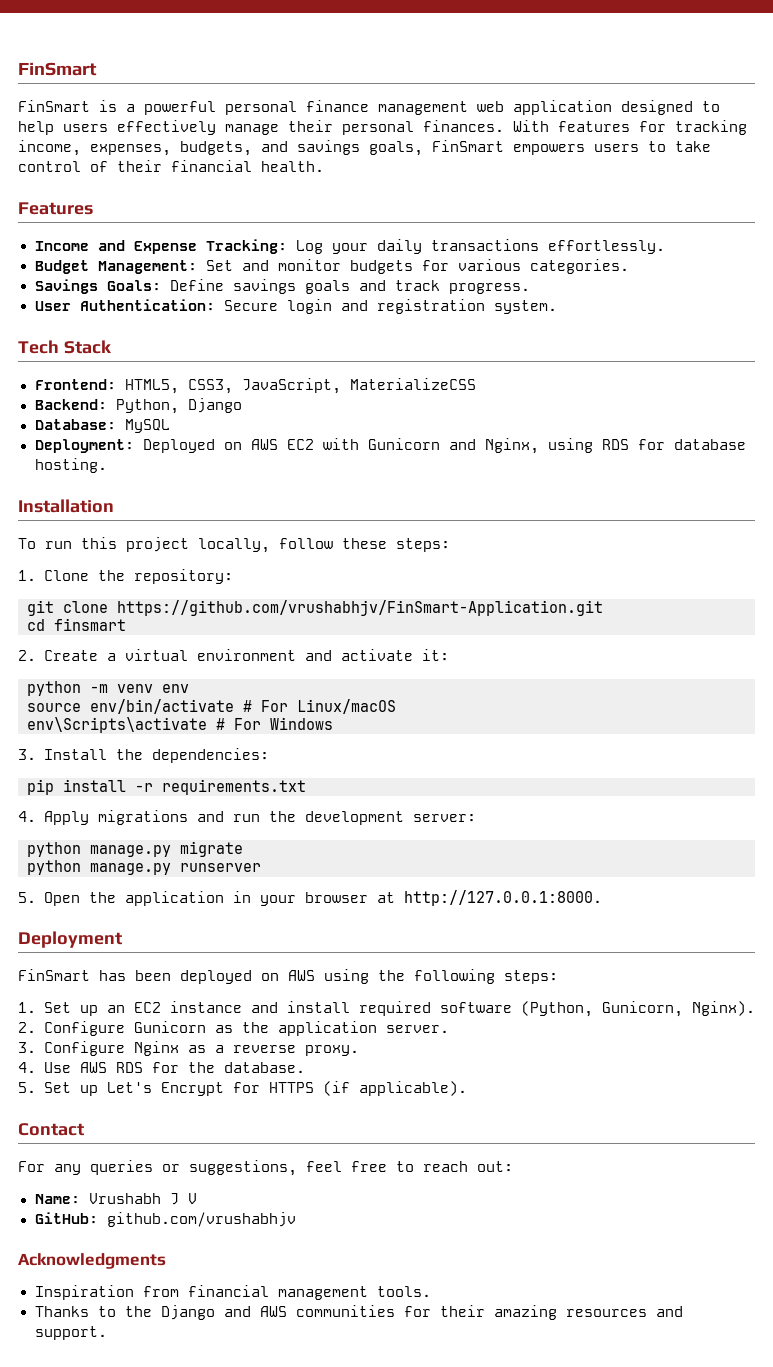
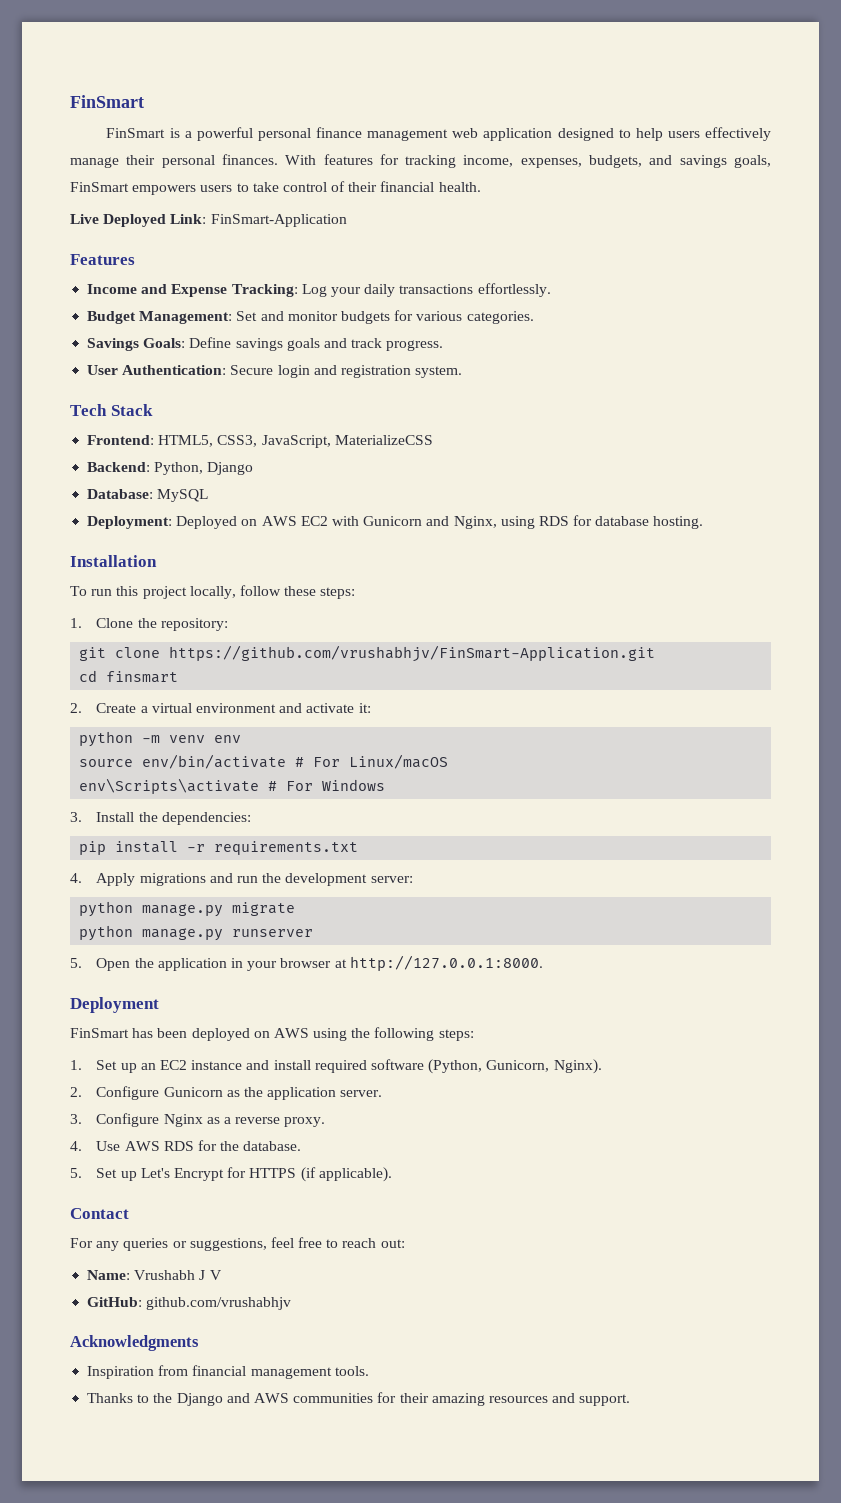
(324, 166) none -> [70,214,347,227] // Live Deployed Link: FinSmart-Application

